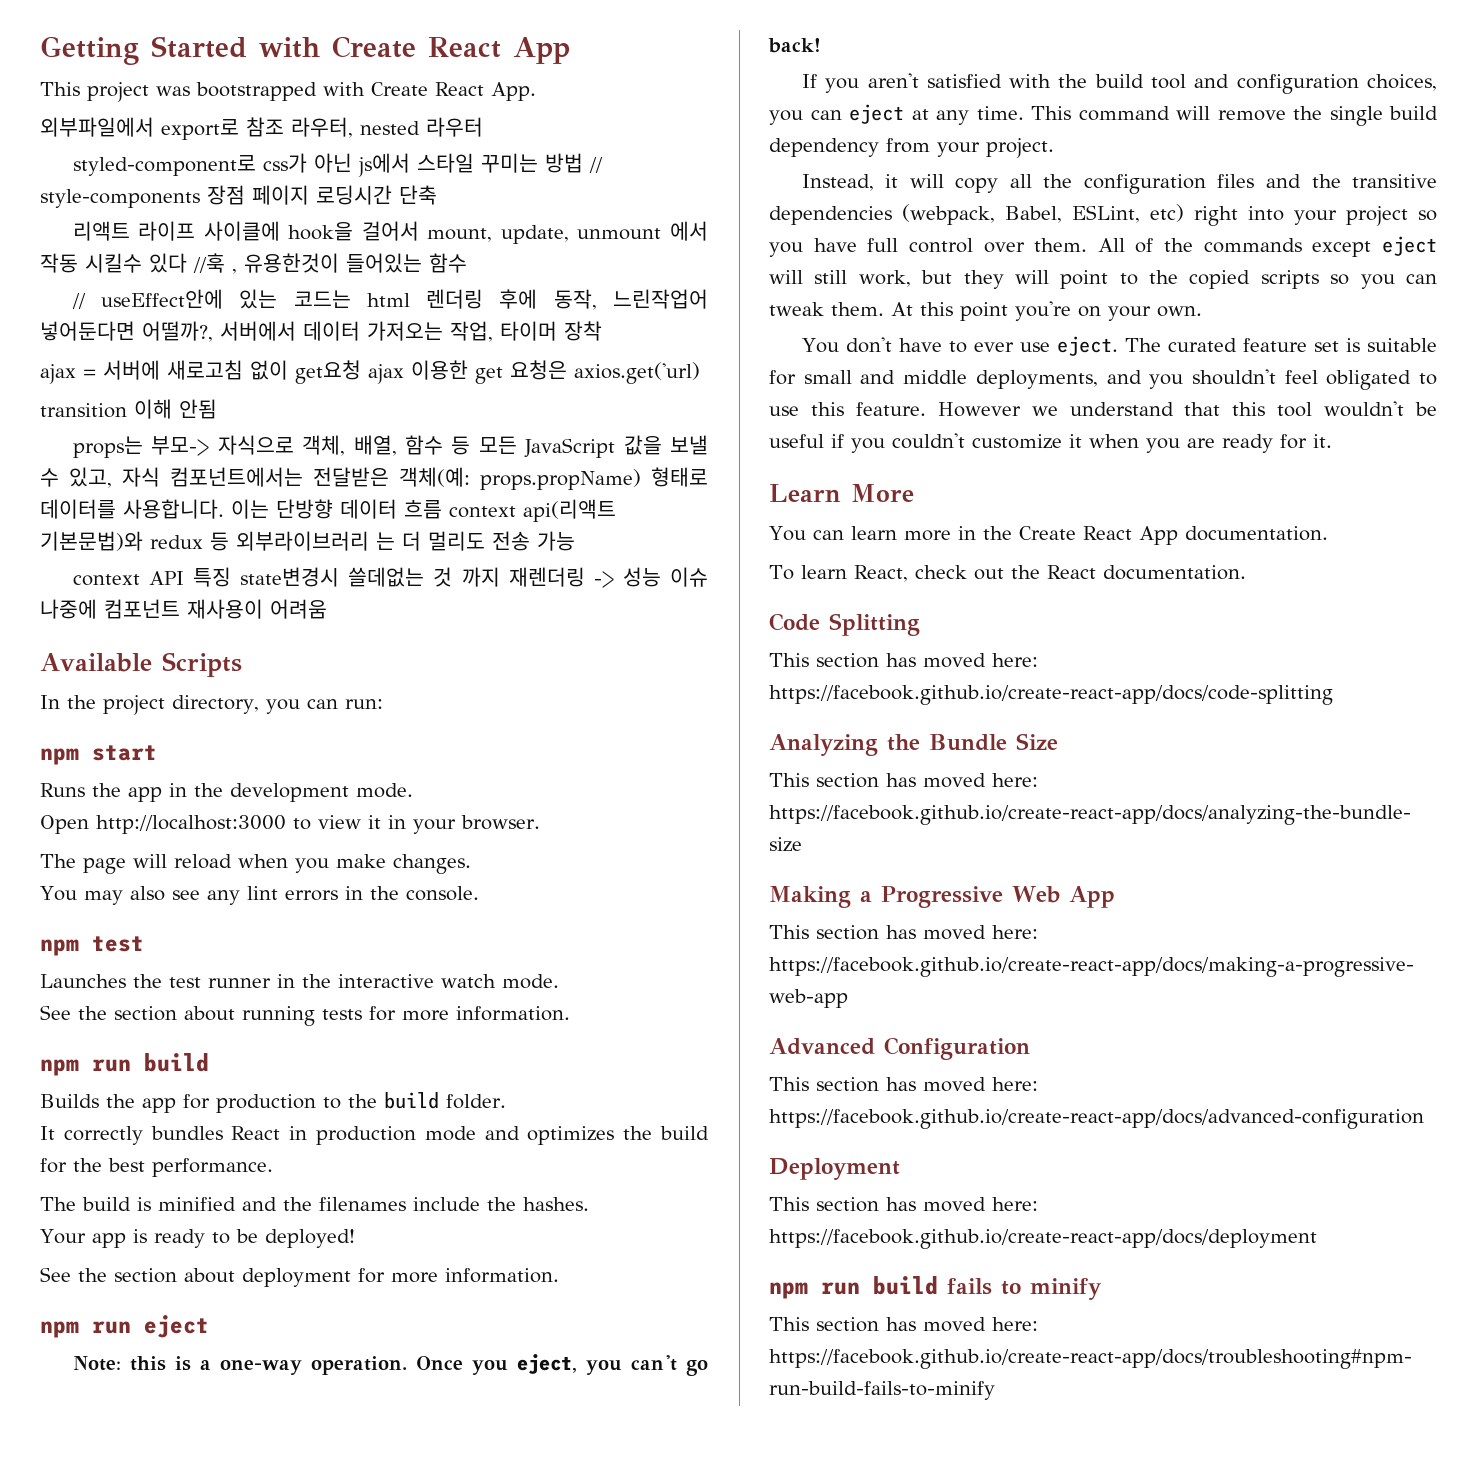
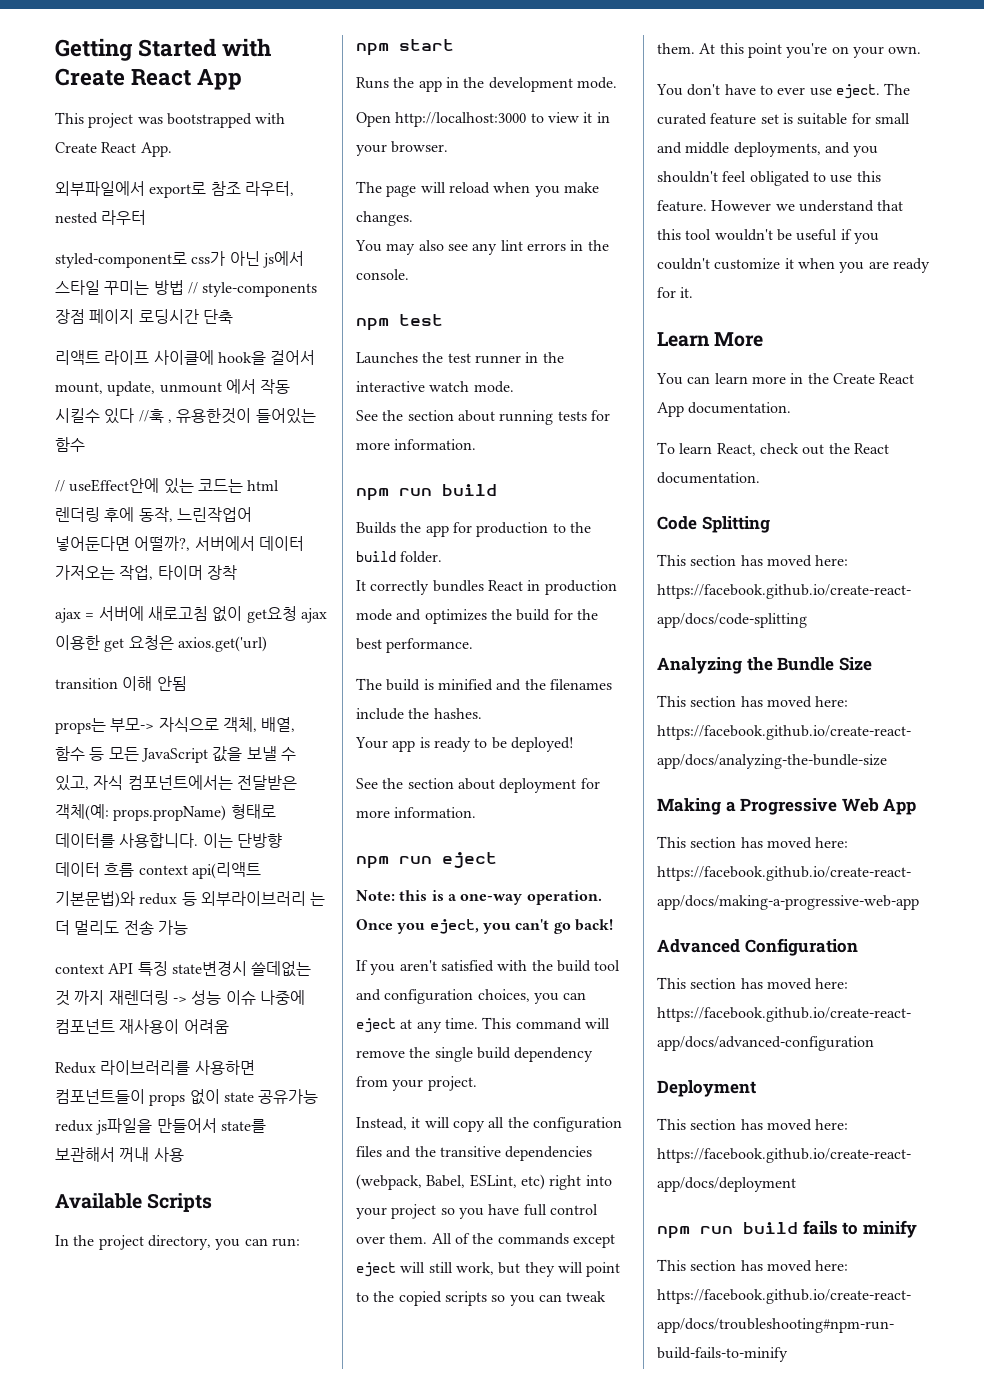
(327, 609) none -> [55,1060,255,1075] [55,1089,319,1106] [55,1118,266,1135] [55,1147,184,1162] // Redux 라이브러리를 사용하면 컴포넌트들이 props 없이 state 공유가능 redux js파일을 만들어서 state를 보관해서 꺼내 사용

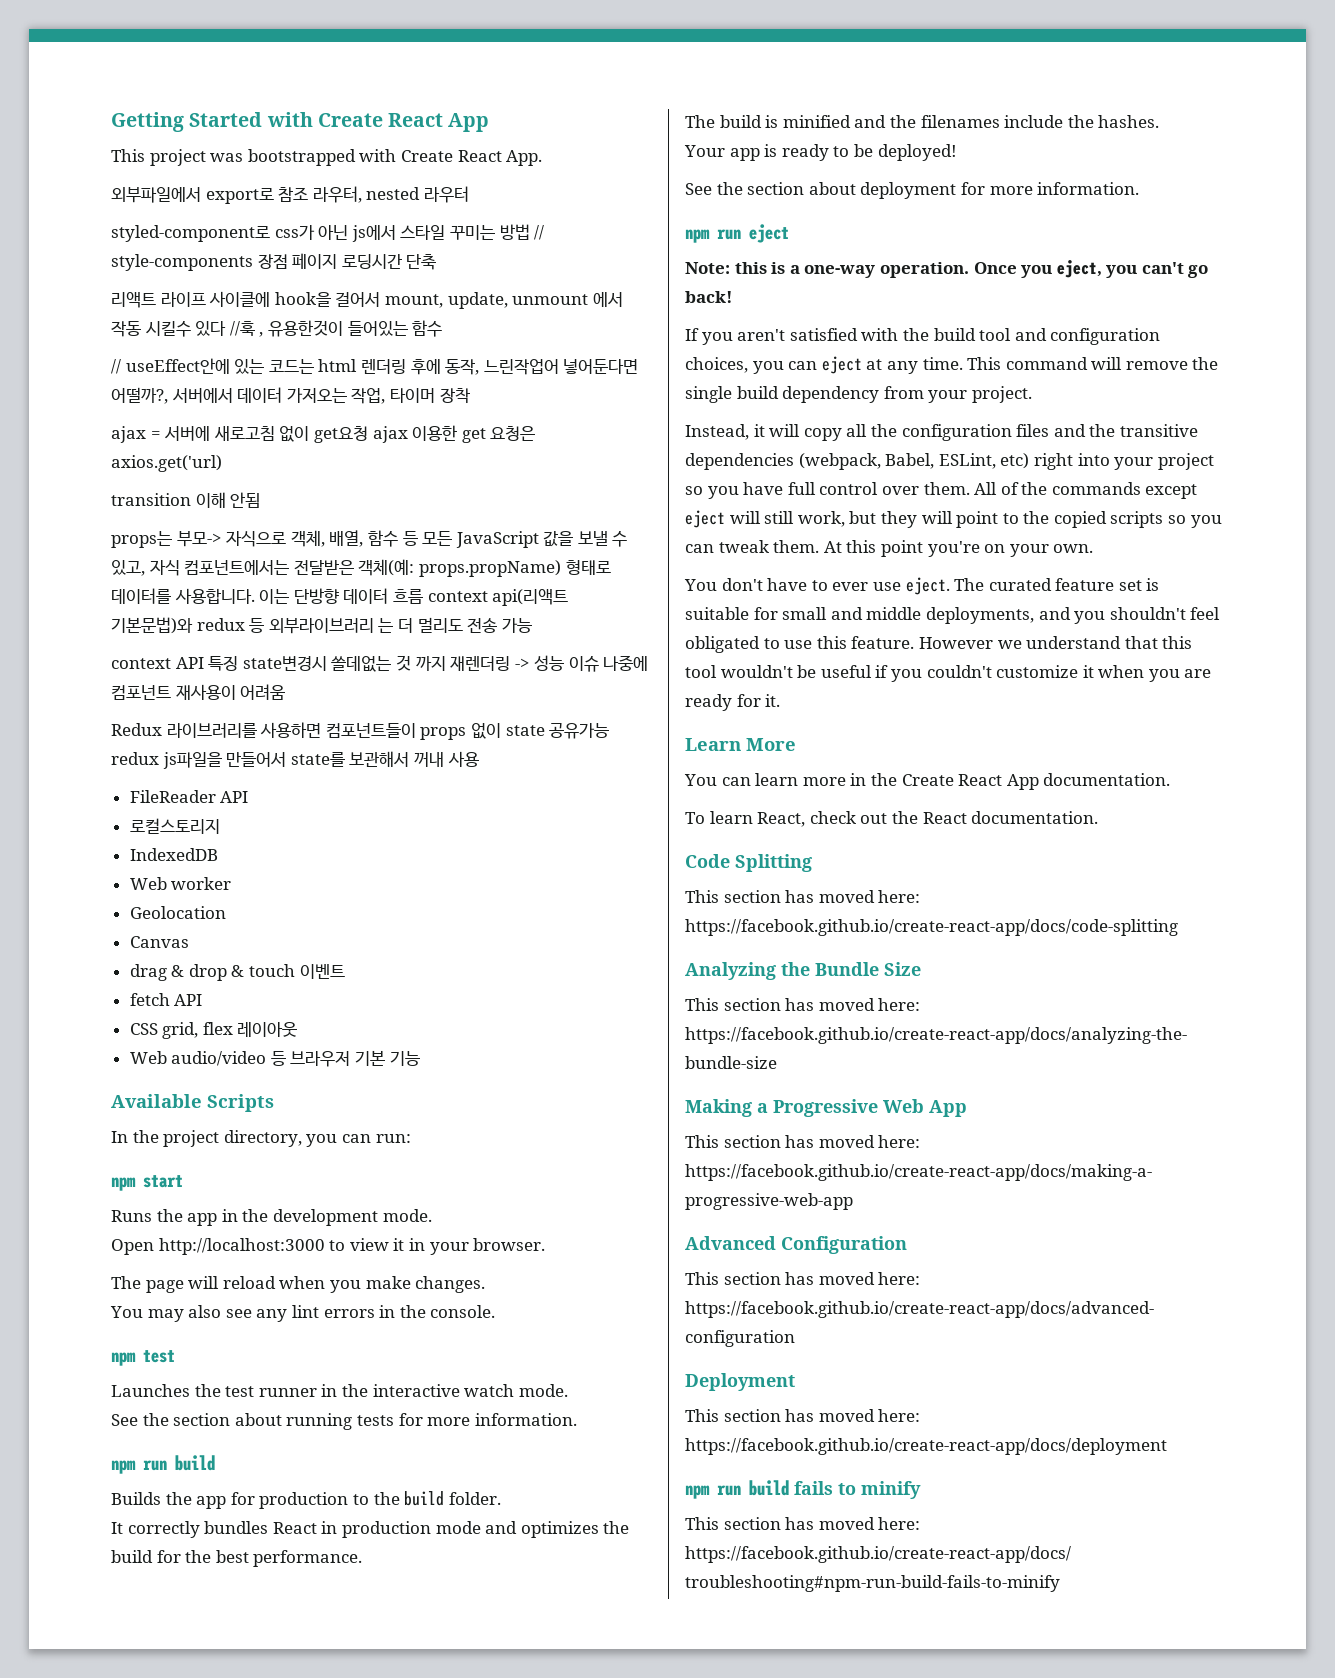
(184, 1154) none -> [129,790,249,803] [129,818,220,834] [129,848,218,861] [129,877,232,890] [129,906,226,919] [129,936,189,948] [129,964,345,981] [129,993,203,1006] [129,1022,298,1039] [129,1050,420,1067] // FileReader API // 로컬스토리지 // IndexedDB // Web worker // Geolocation // Canvas // drag & drop & touch 이벤트 // fetch API // CSS grid, flex 레이아웃 // Web audio/video 등 브라우저 기본 기능

